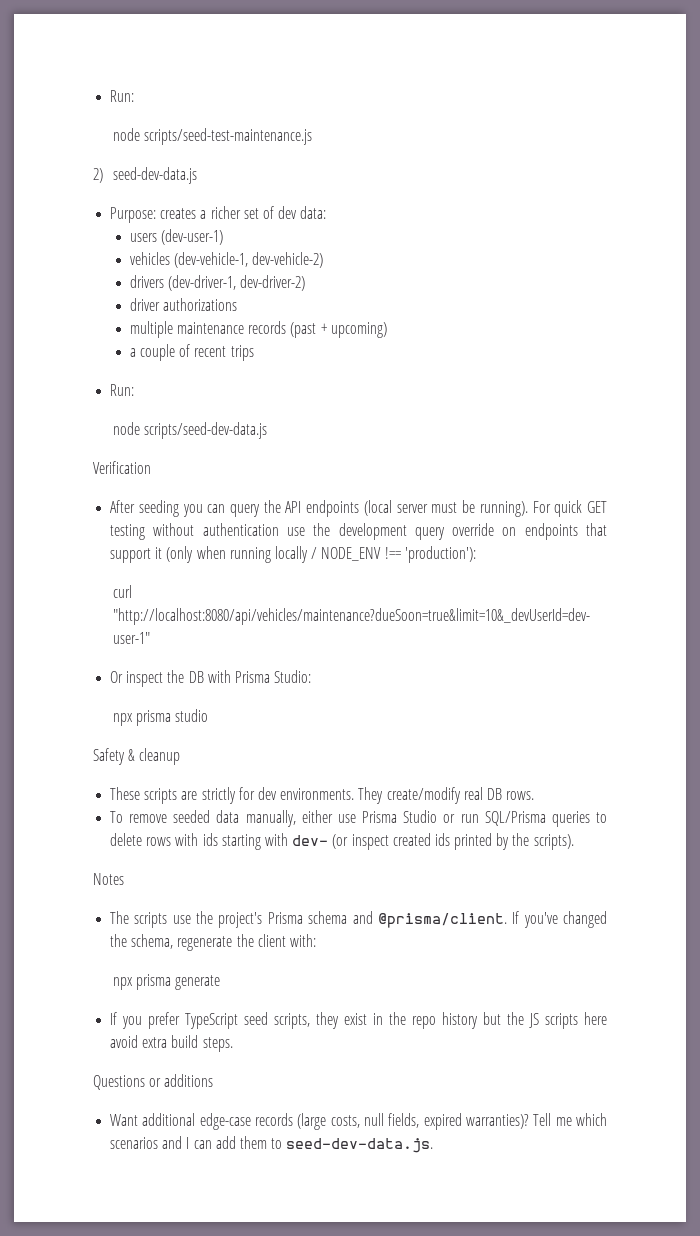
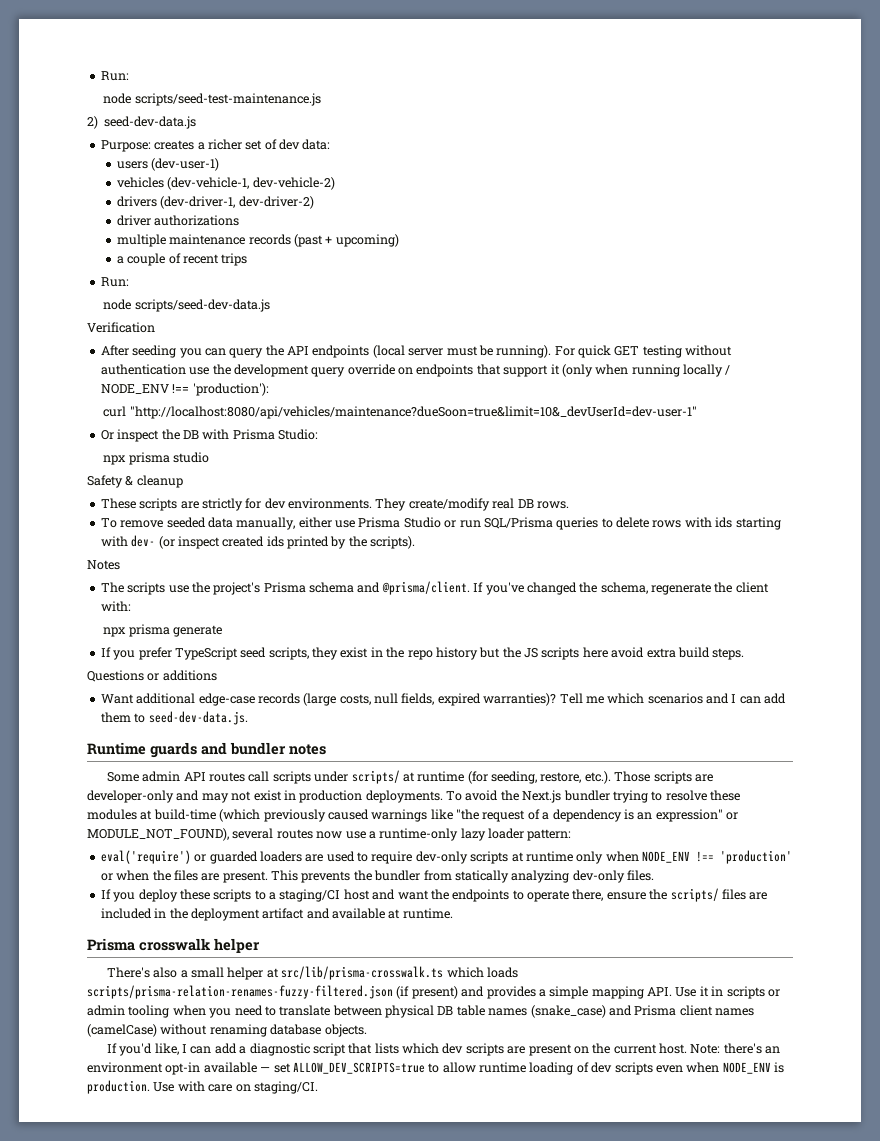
(434, 1145) none -> [87,742,326,758] [106,770,713,784] [87,790,740,803] [87,809,738,822] [87,828,572,841] [100,850,792,864] [100,870,654,883] [100,888,768,902] [100,908,453,921] [87,938,260,953] [106,966,518,980] [87,985,780,999] [87,1005,754,1018] [87,1024,367,1037] [106,1043,781,1056] [87,1062,784,1075] [87,1080,318,1094] // Runtime guards and bundler notes // Some admin API routes call scripts under scripts/ at runtime (for seeding, restore, etc.). Those scripts are developer-only and may not exist in production deployments. To avoid the Next.js bundler trying to resolve these modules at build-time (which previously caused warnings like "the request of a dependency is an expression" or MODULE_NOT_FOUND), several routes now use a runtime-only lazy loader pattern: // eval('require') or guarded loaders are used to require dev-only scripts at runtime only when NODE_ENV !== 'production' or when the files are present. This prevents the bundler from statically analyzing dev-only files. // If you deploy these scripts to a staging/CI host and want the endpoints to operate there, ensure the scripts/ files are included in the deployment artifact and available at runtime. // Prisma crosswalk helper // There's also a small helper at src/lib/prisma-crosswalk.ts which loads scripts/prisma-relation-renames-fuzzy-filtered.json (if present) and provides a simple mapping API. Use it in scripts or admin tooling when you need to translate between physical DB table names (snake_case) and Prisma client names (camelCase) without renaming database objects. // If you'd like, I can add a diagnostic script that lists which dev scripts are present on the current host. Note: there's an environment opt-in available — set ALLOW_DEV_SCRIPTS=true to allow runtime loading of dev scripts even when NODE_ENV is production. Use with care on staging/CI.

